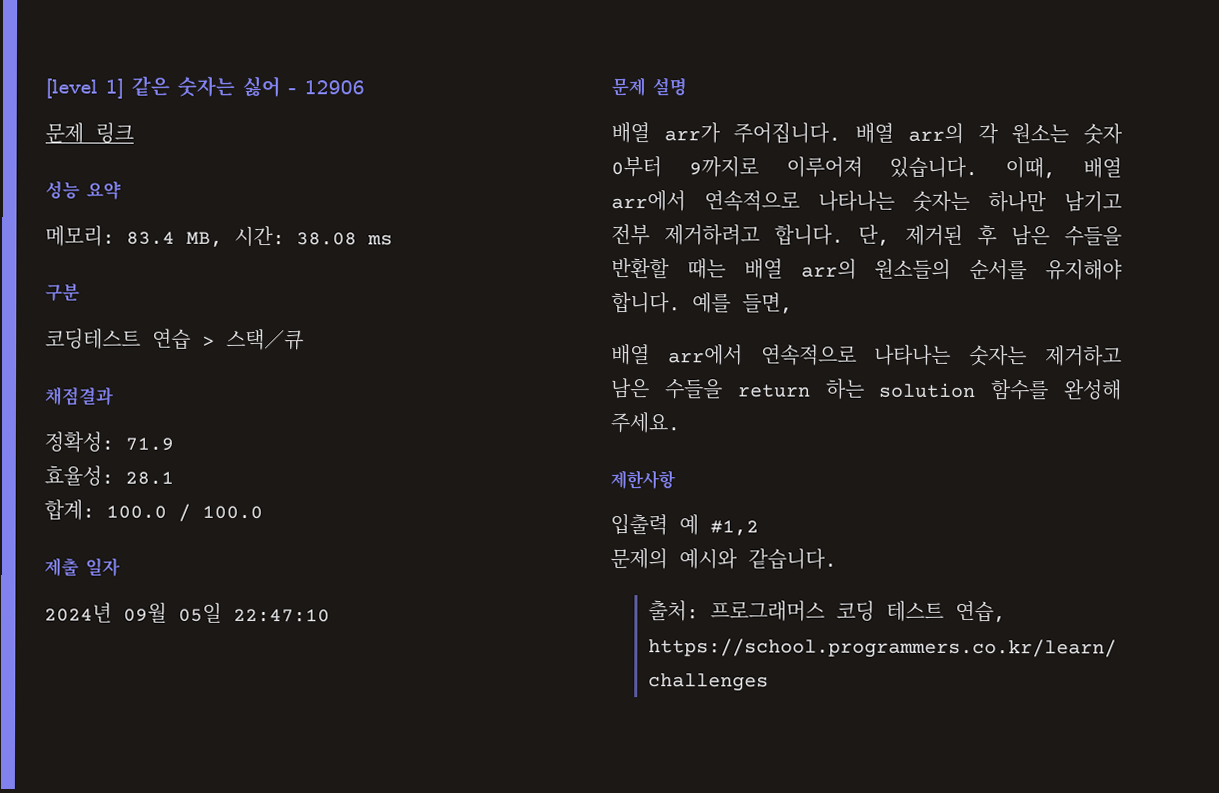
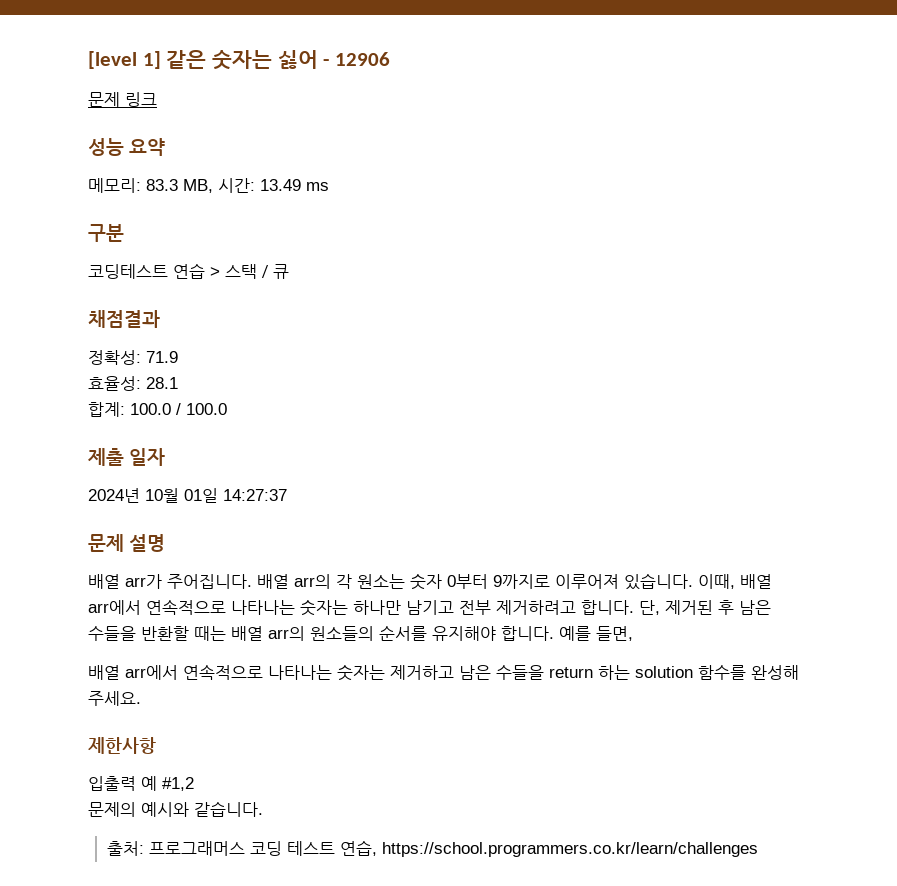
[126,231,175,245] 83.4 -> [146,179,178,191] 83.3
[296,232,357,246] 38.08 -> [260,179,301,191] 13.49
[123,601,330,623] 09월 05일 22:47:10 -> [145,488,287,503] 10월 01일 14:27:37

